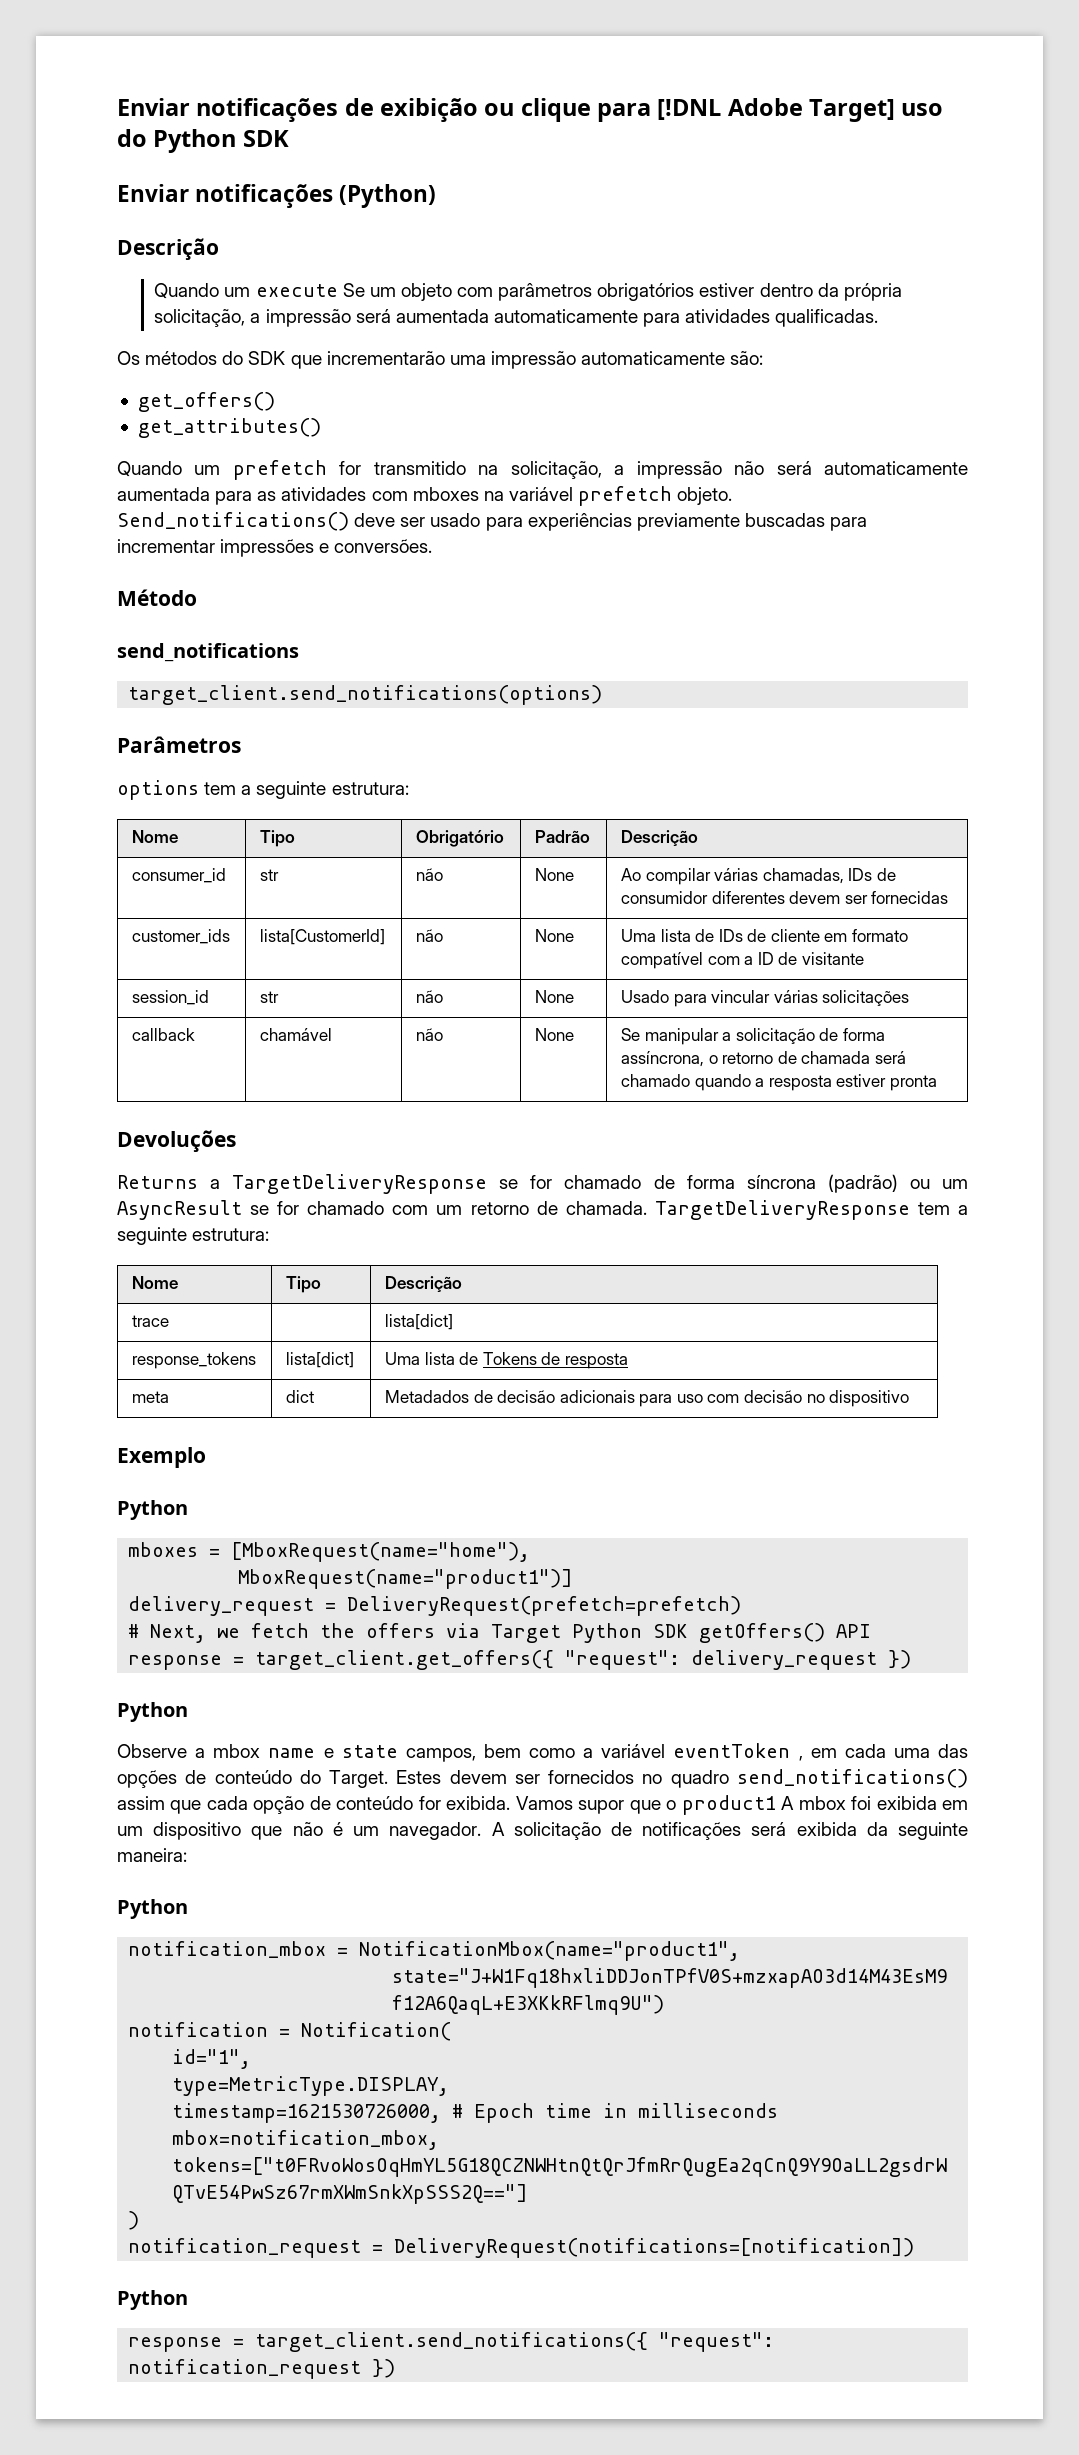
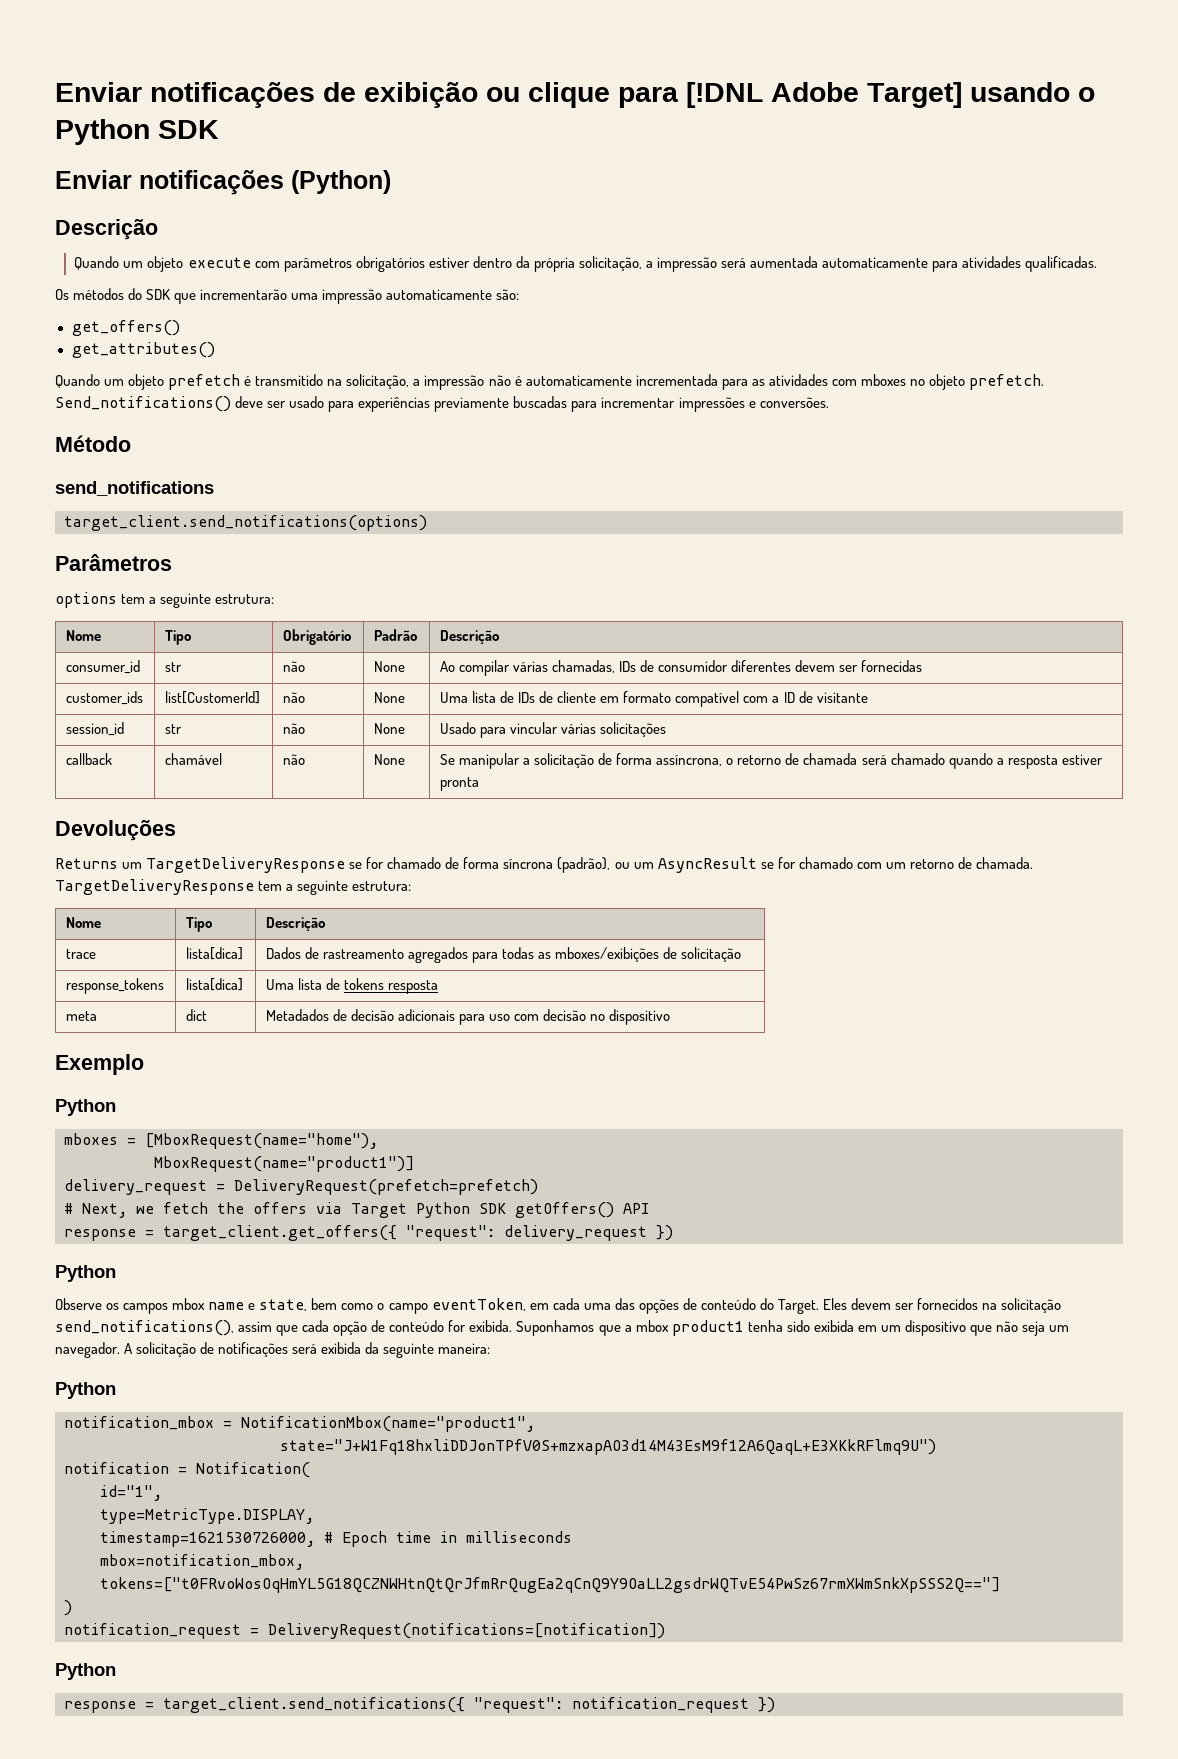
[901,103,944,116] [117,129,147,147] uso do -> [970,82,1095,102] usando o
[255,283,452,301] execute Se um objeto -> [147,256,251,272] objeto execute
[232,460,362,480] prefetch for -> [128,374,252,390] objeto prefetch é
[776,461,969,475] [117,487,210,501] será automaticamente aumentada -> [514,374,718,386] é automaticamente incrementada
[483,486,733,506] na variável prefetch objeto. -> [909,374,1045,390] no objeto prefetch.
[259,929,385,945] lista[CustomerId] -> [164,691,260,704] list[CustomerId]
[210,1179,221,1189] a -> [122,862,143,869] um
[827,1174,898,1193] (padrão) -> [557,857,611,873] (padrão),
[384,1314,453,1330] | lista[dict] -> [185,947,243,960] [265,947,742,963] lista[dica] | Dados de rastreamento agregados para todas as mboxes/exibições de solicitação
[285,1352,354,1368] [384,1352,561,1365] lista[dict] | Uma lista de Tokens de -> [185,978,243,991] [265,978,385,990] lista[dica] | Uma lista de tokens
[195,1748,206,1758] a -> [106,1303,169,1314] os campos
[341,1743,803,1762] state campos, bem como a variável eventToken , -> [259,1298,526,1314] state, bem como o campo eventToken,
[396,1770,442,1784] Estes -> [823,1298,848,1310] Eles
[642,1769,968,1788] no quadro send_notifications() -> [982,1298,1062,1313] [55,1320,234,1336] na solicitação send_notifications(),
[515,1795,872,1815] Vamos supor que o product1 A mbox foi -> [516,1320,810,1336] Suponhamos que a mbox product1 tenha sido
[332,1822,343,1836] é -> [1022,1321,1046,1336] seja

